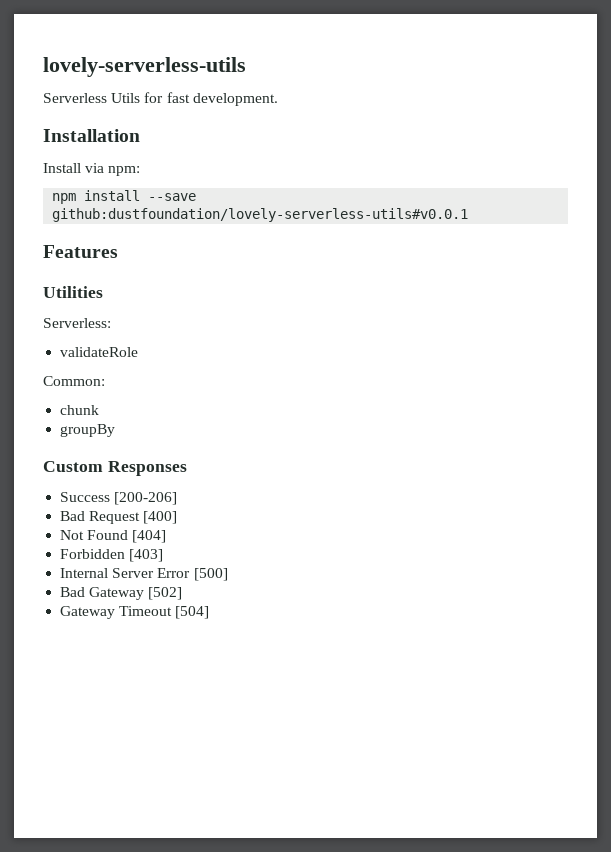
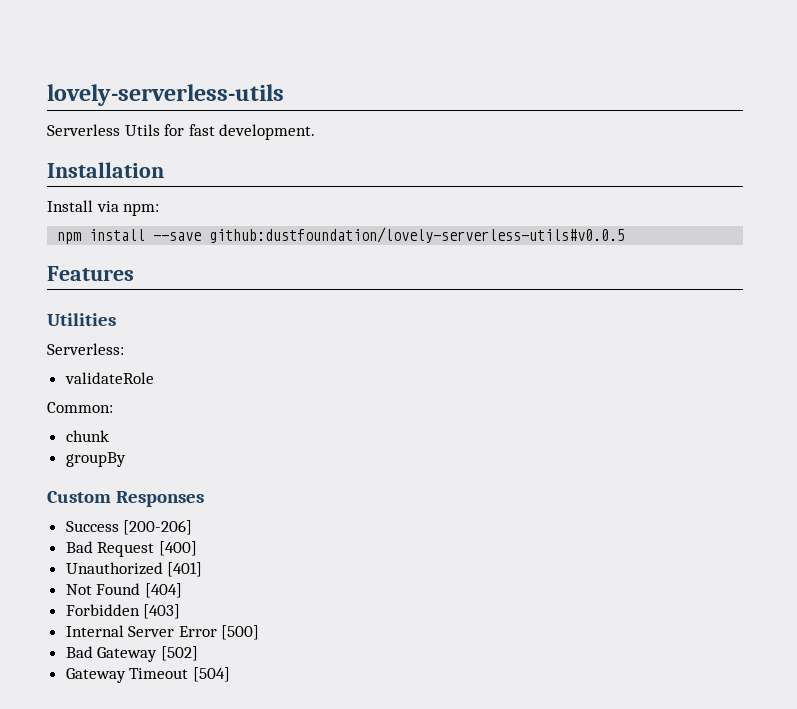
[52,208,469,222] github:dustfoundation/lovely-serverless-utils#v0.0.1 -> [209,227,626,243] github:dustfoundation/lovely-serverless-utils#v0.0.5
(178, 517) none -> [65,562,203,577] // Unauthorized [401]

